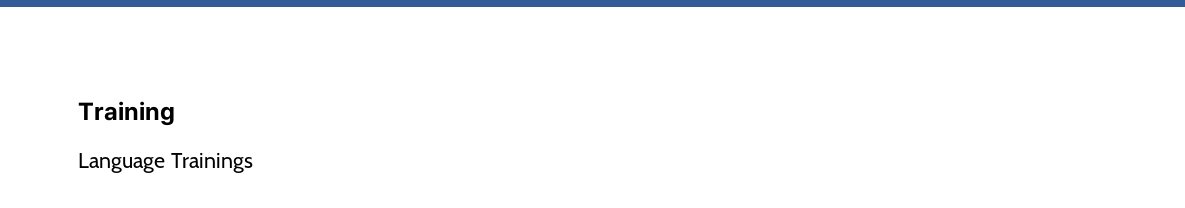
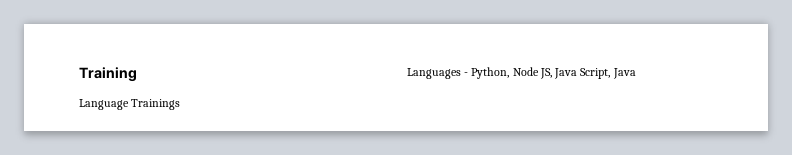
(253, 163) none -> [407,67,636,79] // Languages - Python, Node JS, Java Script, Java

